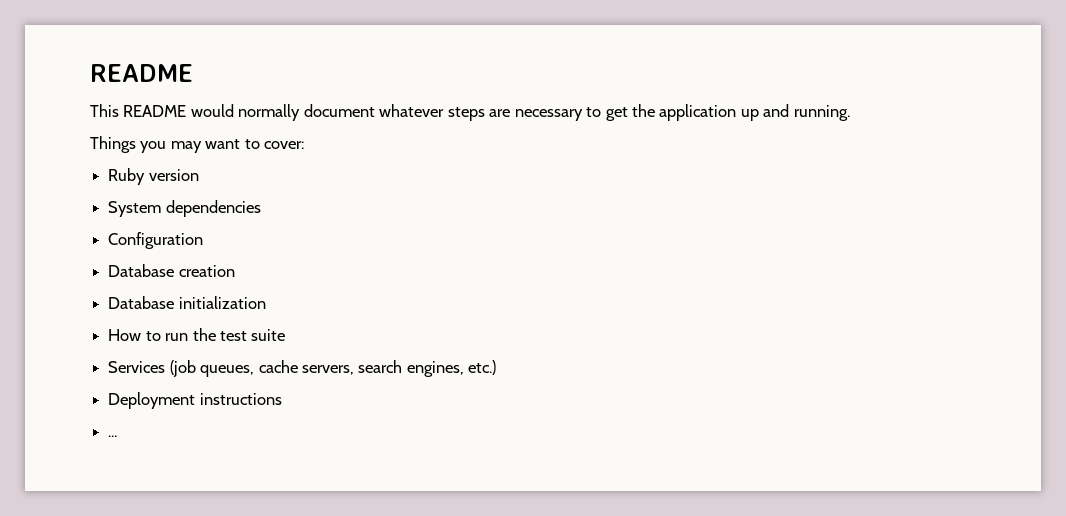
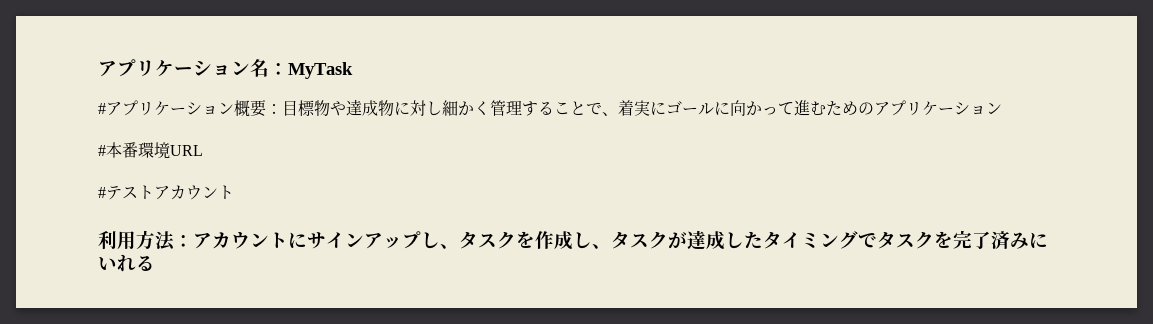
[90,64,193,82] [90,104,850,121] [90,136,305,153] [108,168,199,185] [108,200,261,217] [108,232,204,249] [108,264,235,277] [108,296,266,309] [108,328,286,341] [108,360,497,377] [108,392,282,409] [108,435,118,437] README // This README would normally document whatever steps are necessary to get the application up and running. // Things you may want to cover: // Ruby version // System dependencies // Configuration // Database creation // Database initialization // How to run the test suite // Services (job queues, cache servers, search engines, etc.) // Deployment instructions // ... -> [98,59,353,79] [98,99,1002,117] [98,142,203,159] [98,185,234,200] [98,230,1048,251] [98,254,155,272] アプリケーション名：MyTask // #アプリケーション概要：目標物や達成物に対し細かく管理することで、着実にゴールに向かって進むためのアプリケーション // #本番環境URL // #テストアカウント // 利用方法：アカウントにサインアップし、タスクを作成し、タスクが達成したタイミングでタスクを完了済みにいれる

